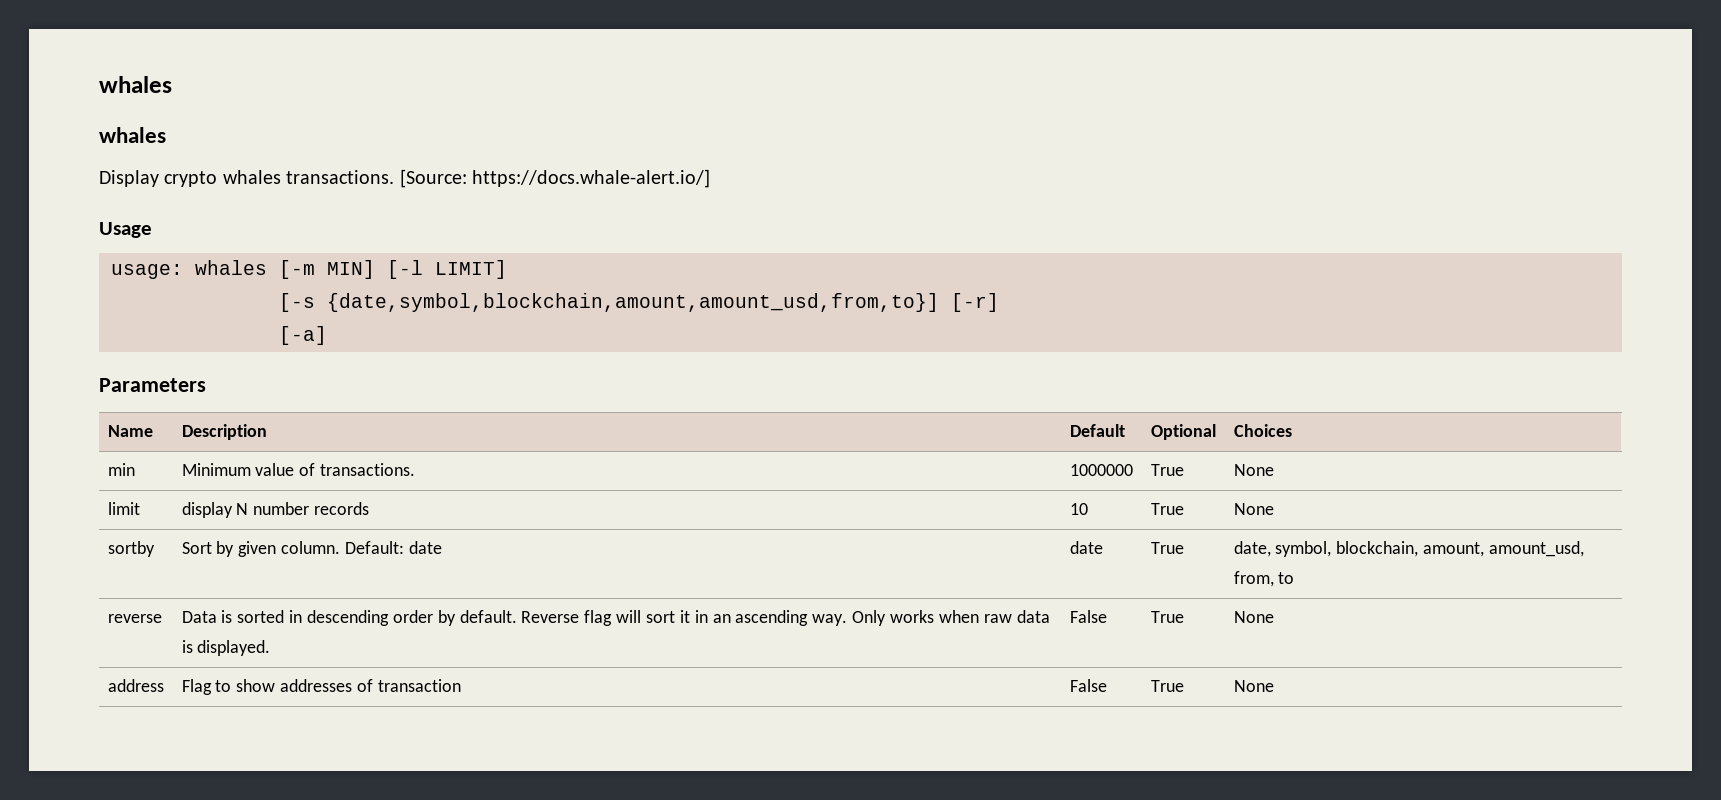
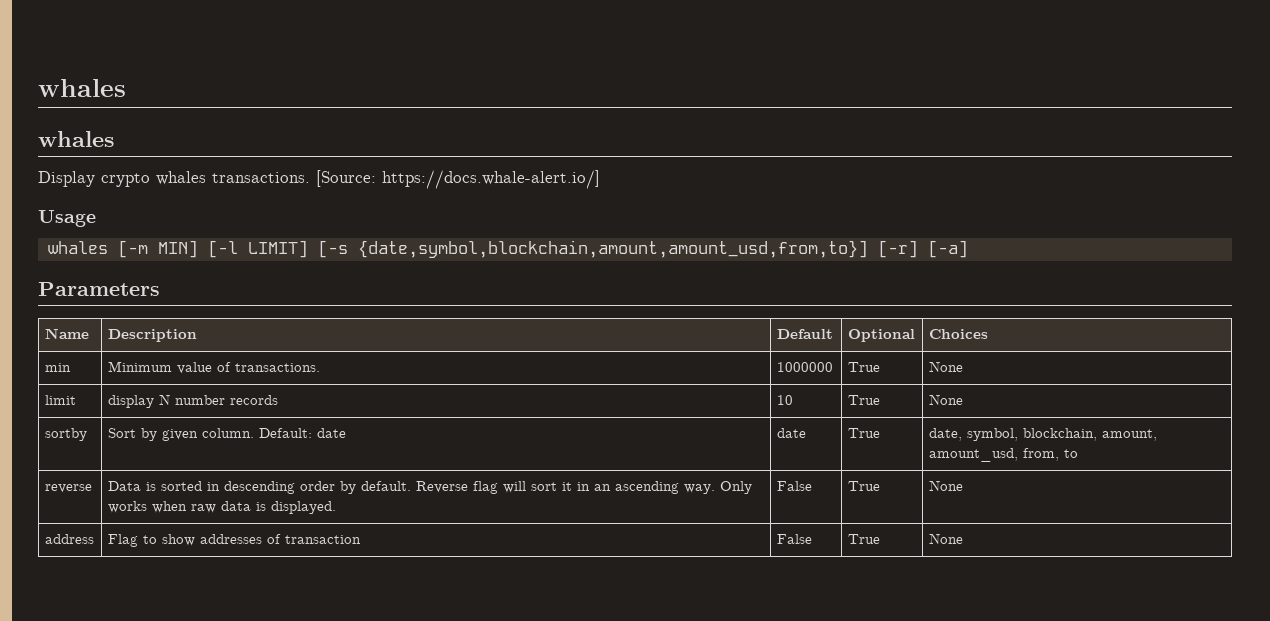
[111,264,183,279] usage: -> (96, 218) none
(507, 269) // -> (308, 249) none
(999, 302) // -> (918, 249) none

